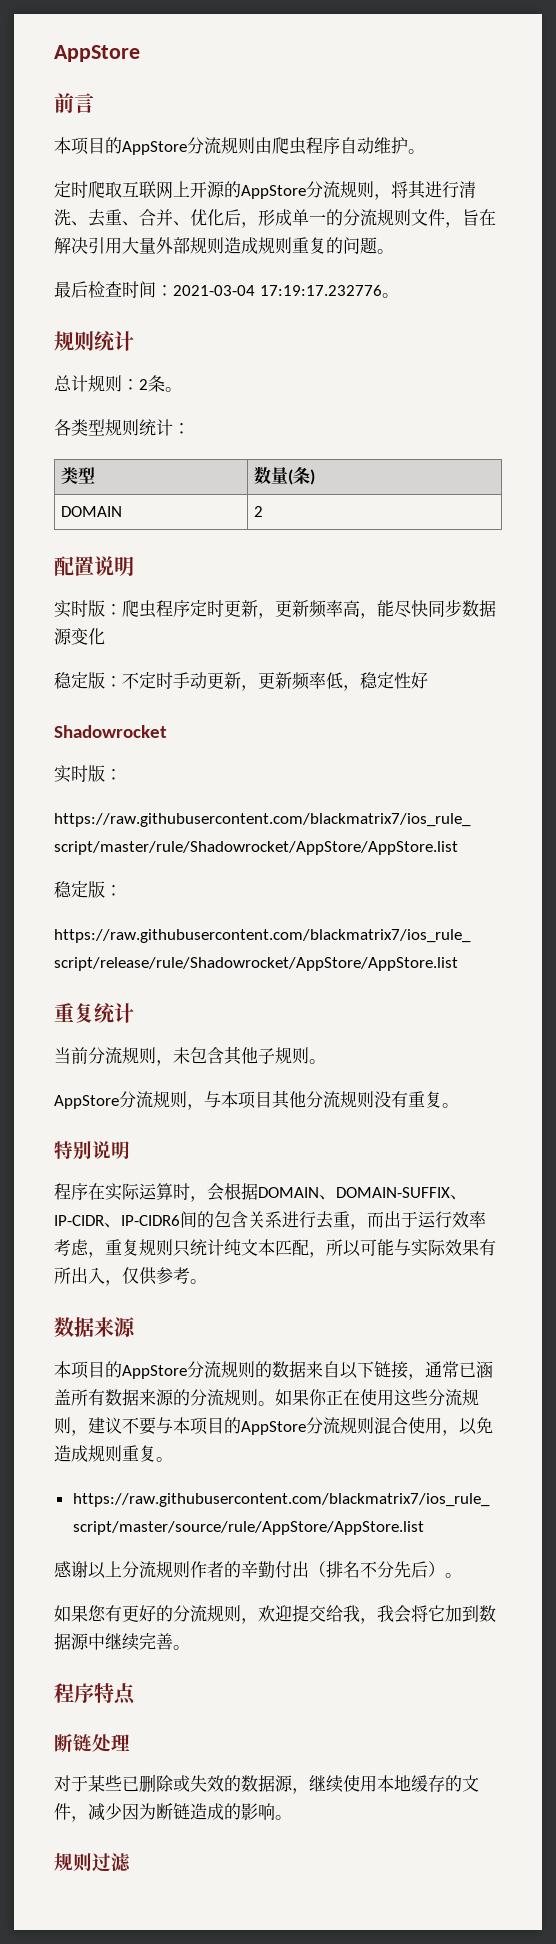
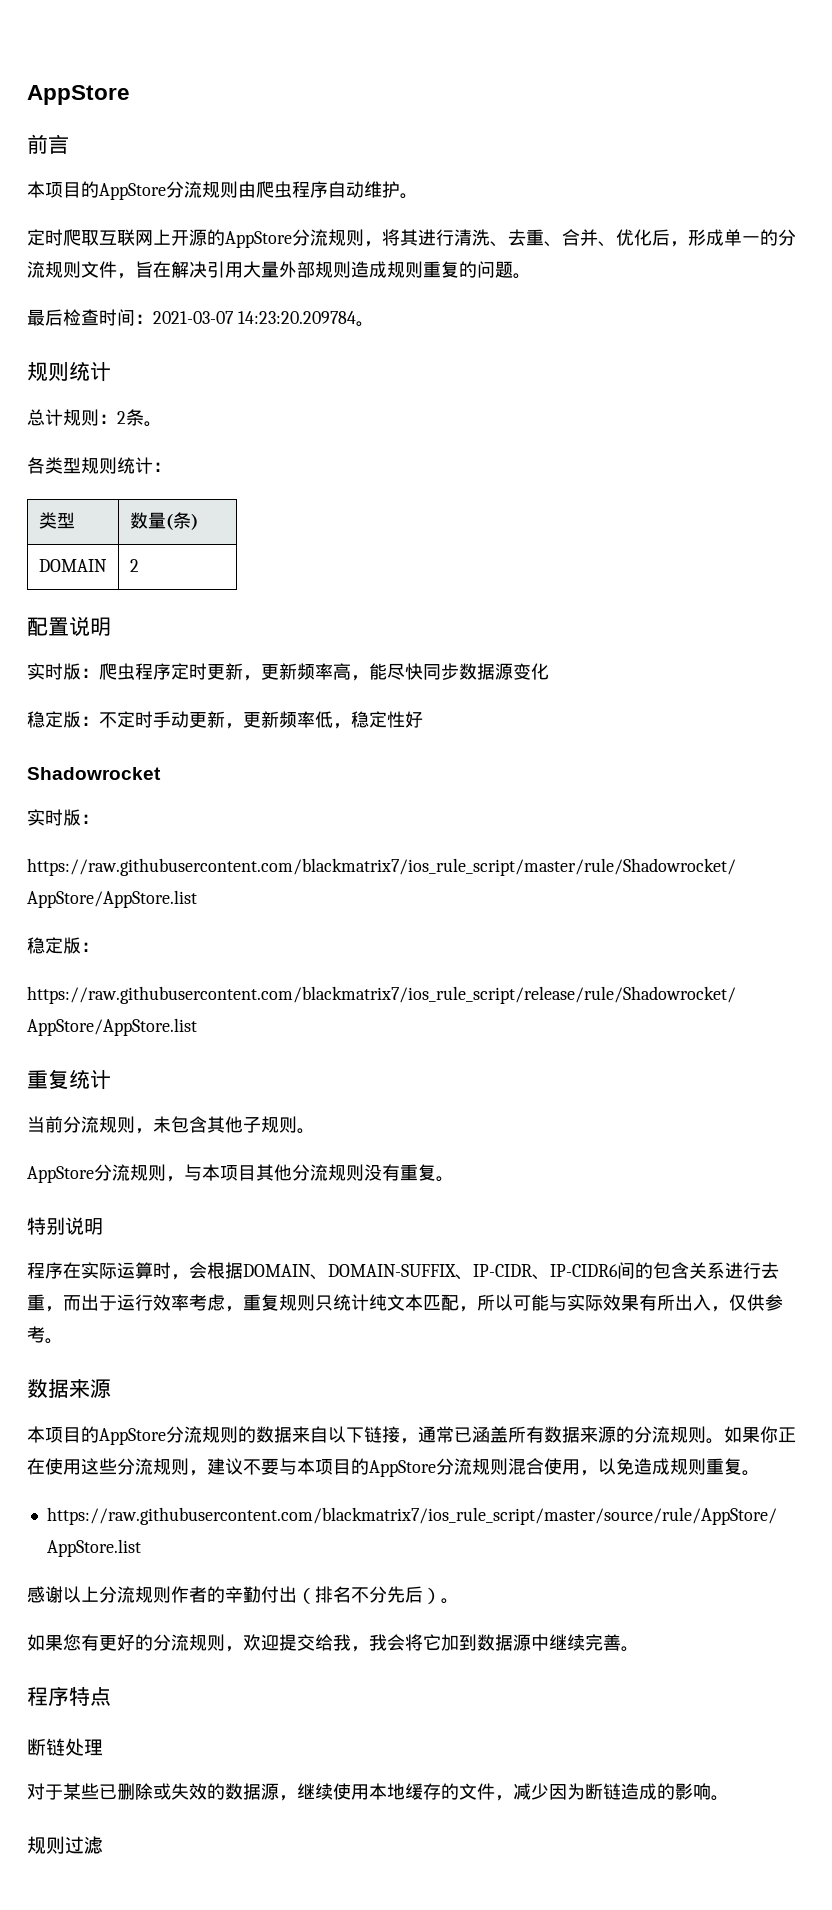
[173,285,382,296] 2021-03-04 17:19:17.232776 -> [153,311,356,324] 2021-03-07 14:23:20.209784

